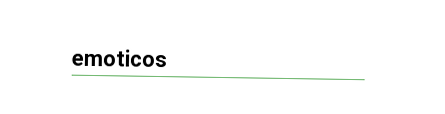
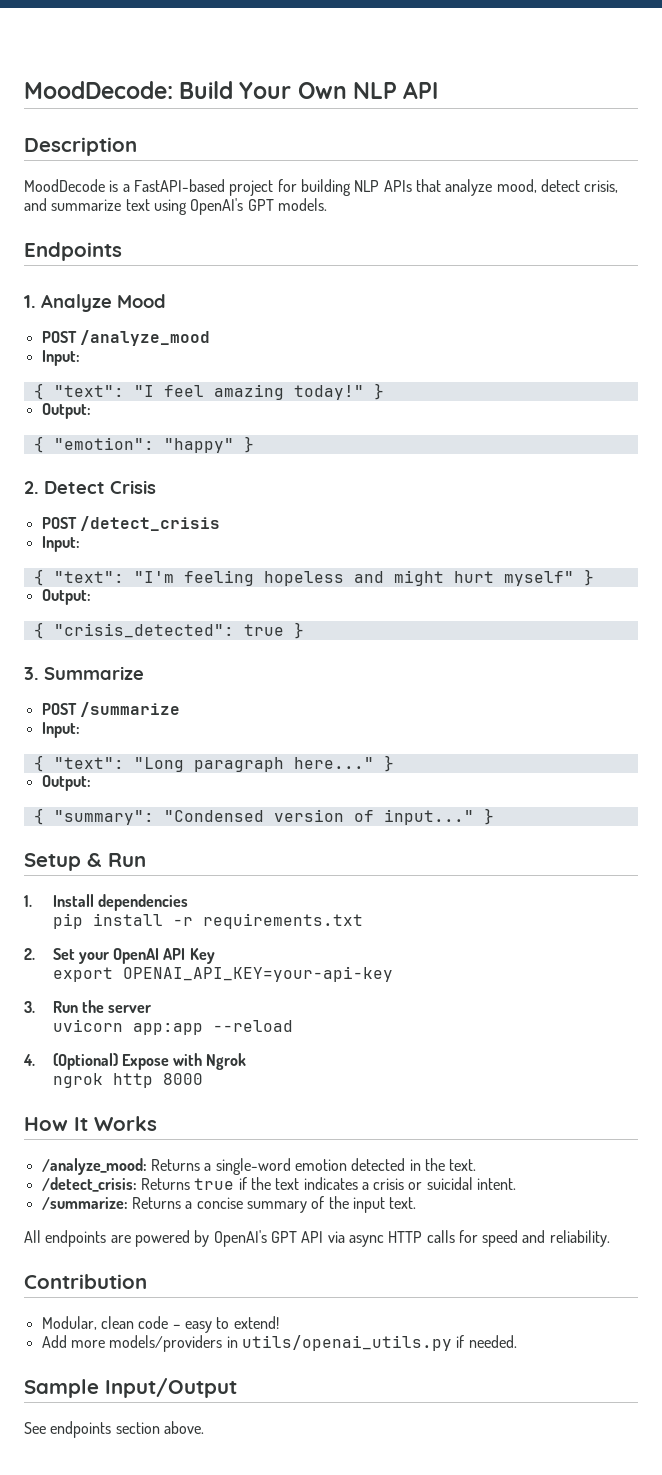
[71,48,168,68] emoticos -> [24,81,439,99] [24,137,137,156] [24,179,619,196] [24,198,327,215] [24,242,122,261] [24,294,166,312] [41,330,210,346] [41,350,80,366] [33,383,384,400] [41,403,91,419] [33,436,254,453] [24,480,156,494] [41,516,220,531] [41,536,80,552] [33,569,594,586] [41,589,91,605] [33,622,304,639] [24,666,144,680] [41,702,180,717] [41,722,80,738] [33,755,394,772] [41,775,91,791] [33,808,494,825] [24,853,146,871] [24,894,188,911] [52,913,363,929] [24,948,215,964] [52,966,393,982] [24,1000,152,1013] [52,1019,293,1035] [23,1053,247,1070] [52,1073,203,1088] [24,1116,157,1131] [41,1158,477,1175] [41,1177,517,1192] [41,1196,417,1213] [24,1230,610,1247] [24,1274,147,1289] [41,1316,279,1333] [41,1335,517,1352] [24,1378,237,1398] [24,1421,204,1438] MoodDecode: Build Your Own NLP API // Description // MoodDecode is a FastAPI-based project for building NLP APIs that analyze mood, detect crisis, and summarize text using OpenAI's GPT models. // Endpoints // 1. Analyze Mood // POST /analyze_mood // Input: // { "text": "I feel amazing today!" } // Output: // { "emotion": "happy" } // 2. Detect Crisis // POST /detect_crisis // Input: // { "text": "I'm feeling hopeless and might hurt myself" } // Output: // { "crisis_detected": true } // 3. Summarize // POST /summarize // Input: // { "text": "Long paragraph here..." } // Output: // { "summary": "Condensed version of input..." } // Setup & Run // 1. Install dependencies // pip install -r requirements.txt // 2. Set your OpenAI API Key // export OPENAI_API_KEY=your-api-key // 3. Run the server // uvicorn app:app --reload // 4. (Optional) Expose with Ngrok // ngrok http 8000 // How It Works // /analyze_mood: Returns a single-word emotion detected in the text. // /detect_crisis: Returns true if the text indicates a crisis or suicidal intent. // /summarize: Returns a concise summary of the input text. // All endpoints are powered by OpenAI's GPT API via async HTTP calls for speed and reliability. // Contribution // Modular, clean code – easy to extend! // Add more models/providers in utils/openai_utils.py if needed. // Sample Input/Output // See endpoints section above.

